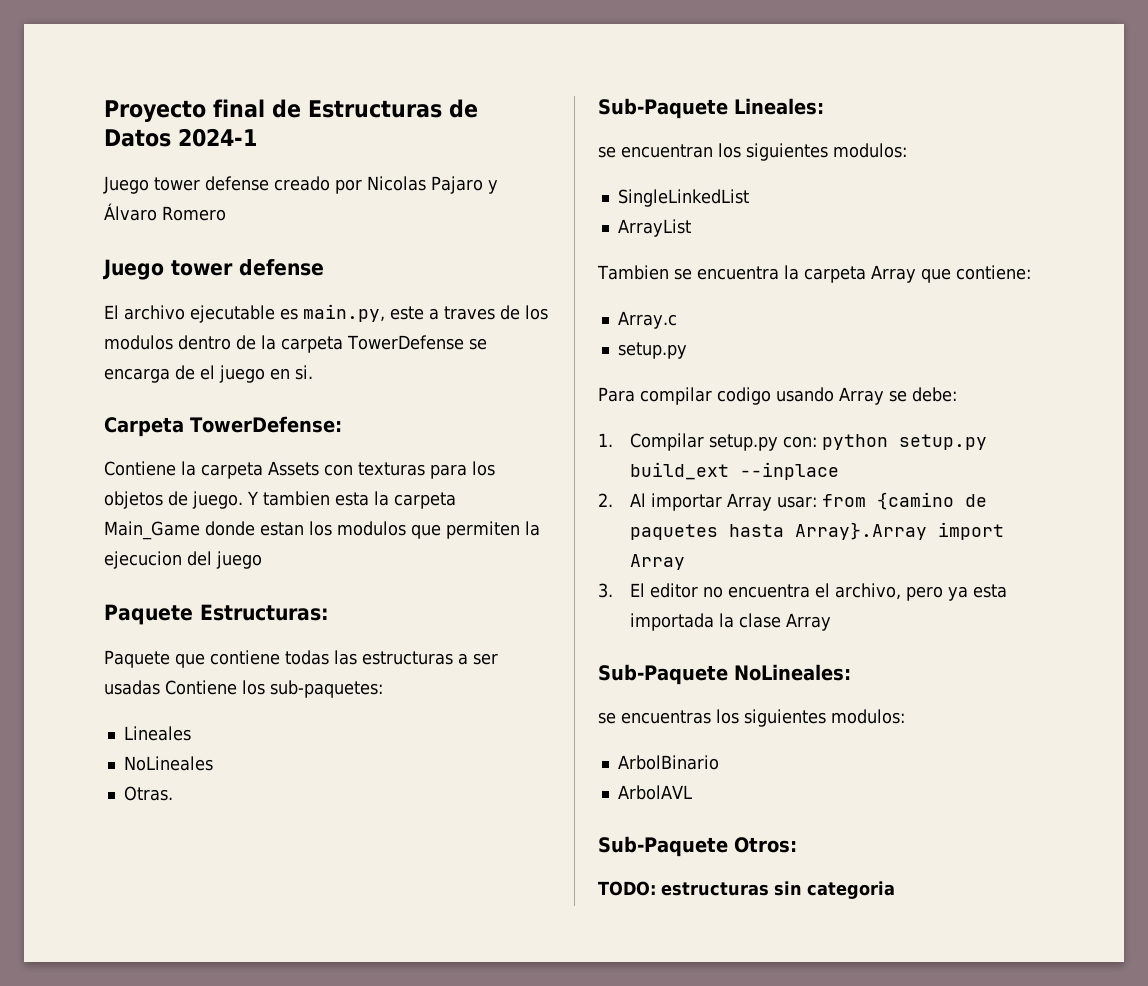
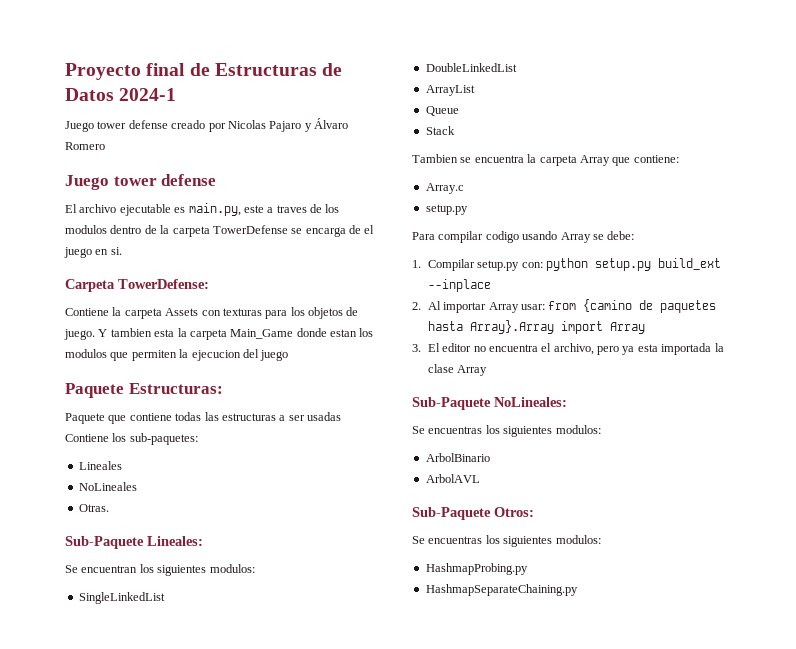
[598,146,616,158] se -> [65,565,78,573] Se
(749, 198) none -> [425,63,517,72] // DoubleLinkedList
(691, 228) none -> [425,106,459,116] [425,126,455,135] // Queue // Stack
[598,712,616,724] se -> [412,426,425,434] Se
[598,881,895,899] TODO: estructuras sin categoria -> [412,535,601,547] [425,563,528,575] [425,584,578,596] Se encuentras los siguientes modulos: // HashmapProbing.py // HashmapSeparateChaining.py

